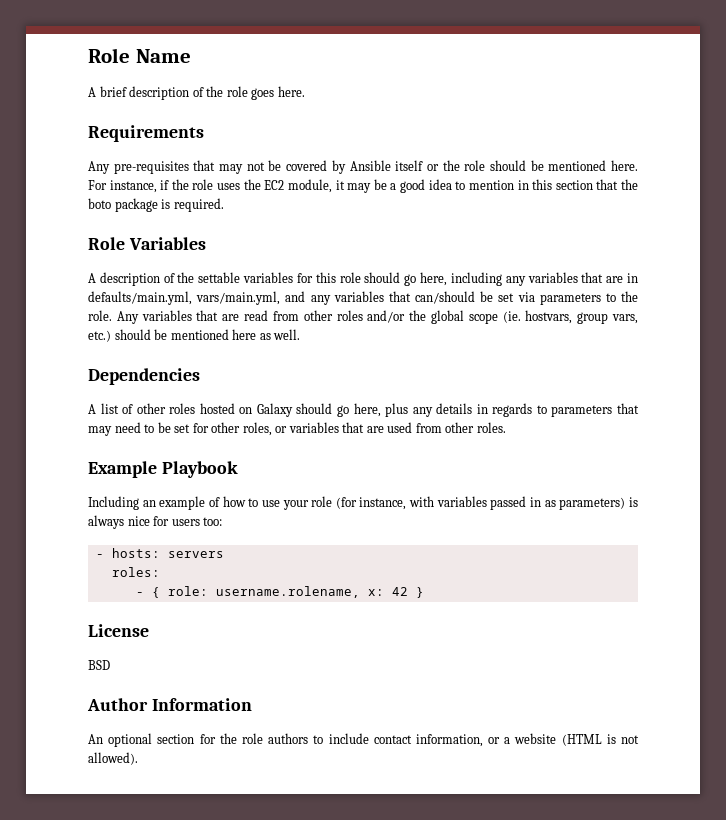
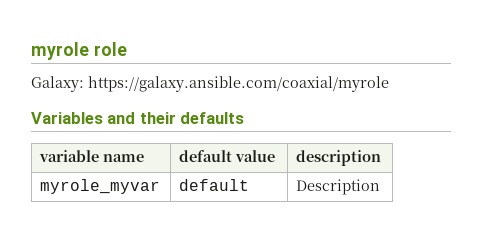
[88,48,191,63] [88,86,305,100] [88,125,204,142] [88,160,638,174] [88,179,638,193] [88,198,224,212] [88,237,206,250] [88,272,638,286] [88,291,638,305] [88,310,638,324] [88,329,301,342] [88,368,200,385] [88,403,639,417] [88,422,506,436] [88,461,238,478] [88,496,638,510] [88,515,223,529] [95,548,224,558] [111,567,160,577] [135,586,424,598] [88,624,149,637] [88,660,110,670] [87,698,252,711] [88,733,639,747] [88,752,138,765] Role Name // A brief description of the role goes here. // Requirements // Any pre-requisites that may not be covered by Ansible itself or the role should be mentioned here. For instance, if the role uses the EC2 module, it may be a good idea to mention in this section that the boto package is required. // Role Variables // A description of the settable variables for this role should go here, including any variables that are in defaults/main.yml, vars/main.yml, and any variables that can/should be set via parameters to the role. Any variables that are read from other roles and/or the global scope (ie. hostvars, group vars, etc.) should be mentioned here as well. // Dependencies // A list of other roles hosted on Galaxy should go here, plus any details in regards to parameters that may need to be set for other roles, or variables that are used from other roles. // Example Playbook // Including an example of how to use your role (for instance, with variables passed in as parameters) is always nice for users too: // - hosts: servers // roles: // - { role: username.rolename, x: 42 } // License // BSD // Author Information // An optional section for the role authors to include contact information, or a website (HTML is not allowed). -> [31,42,127,60] [31,76,389,92] [31,112,245,124] [39,150,145,162] [179,150,276,162] [296,150,382,166] [40,179,161,194] [179,179,250,191] [296,179,381,195] myrole role // Galaxy: https://galaxy.ansible.com/coaxial/myrole // Variables and their defaults // variable name | default value | description // myrole_myvar | default | Description

